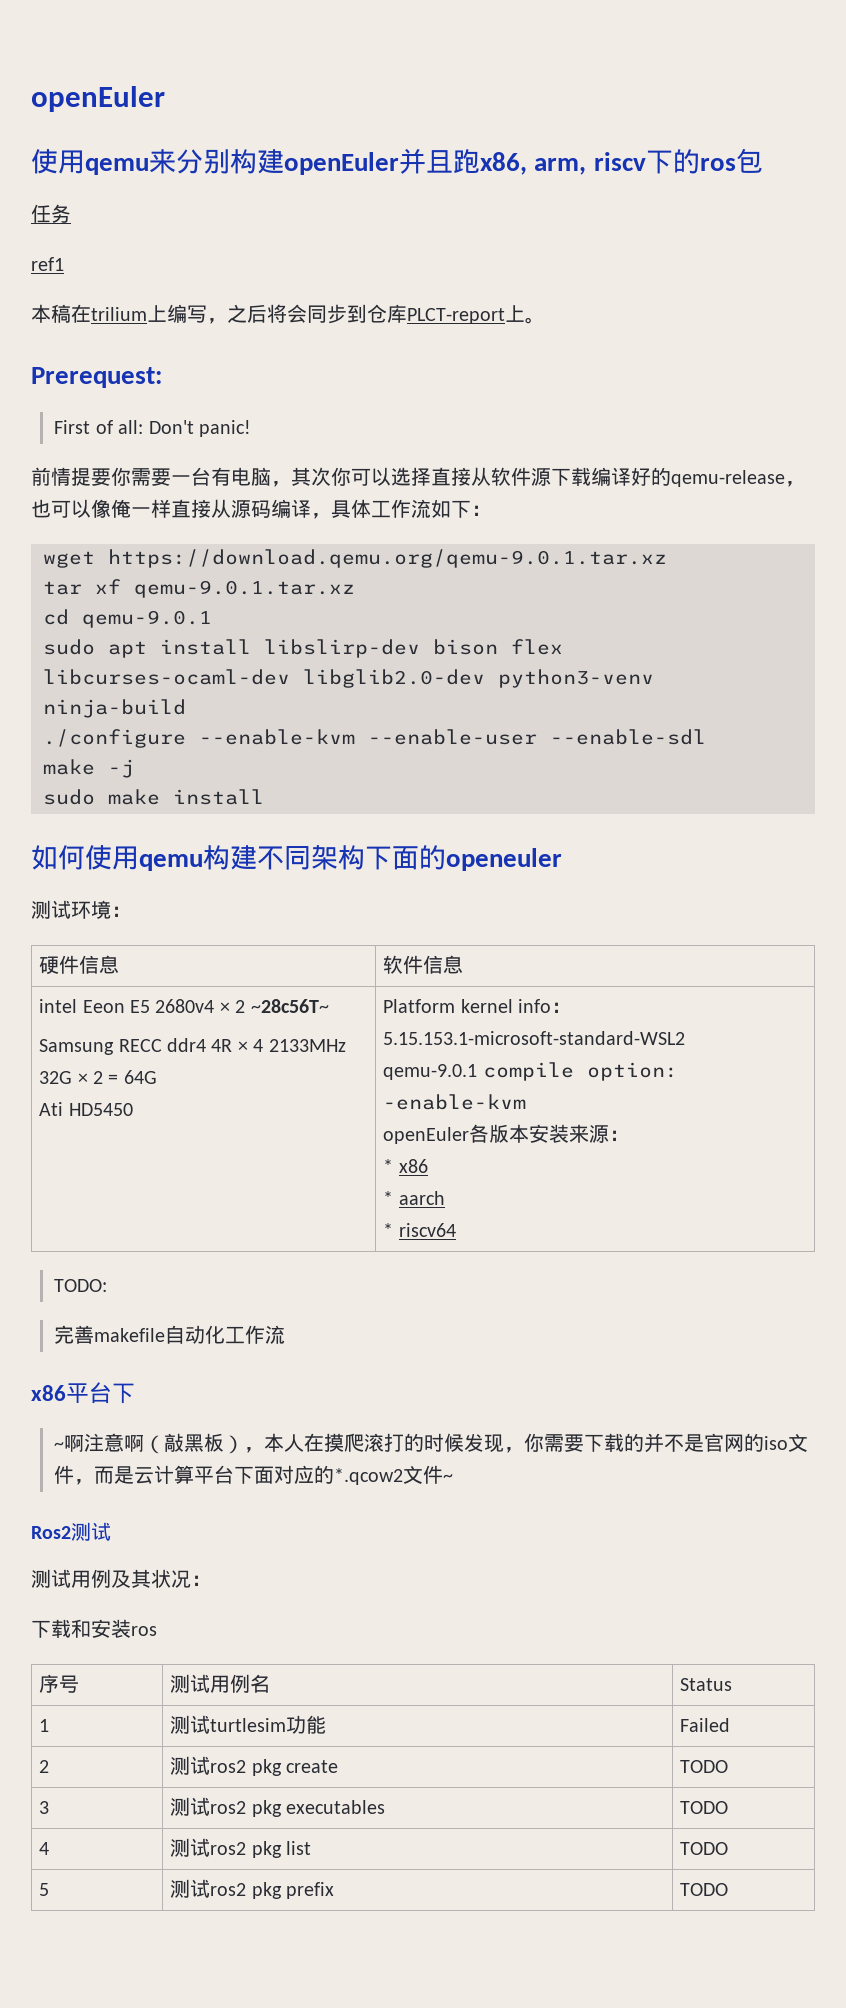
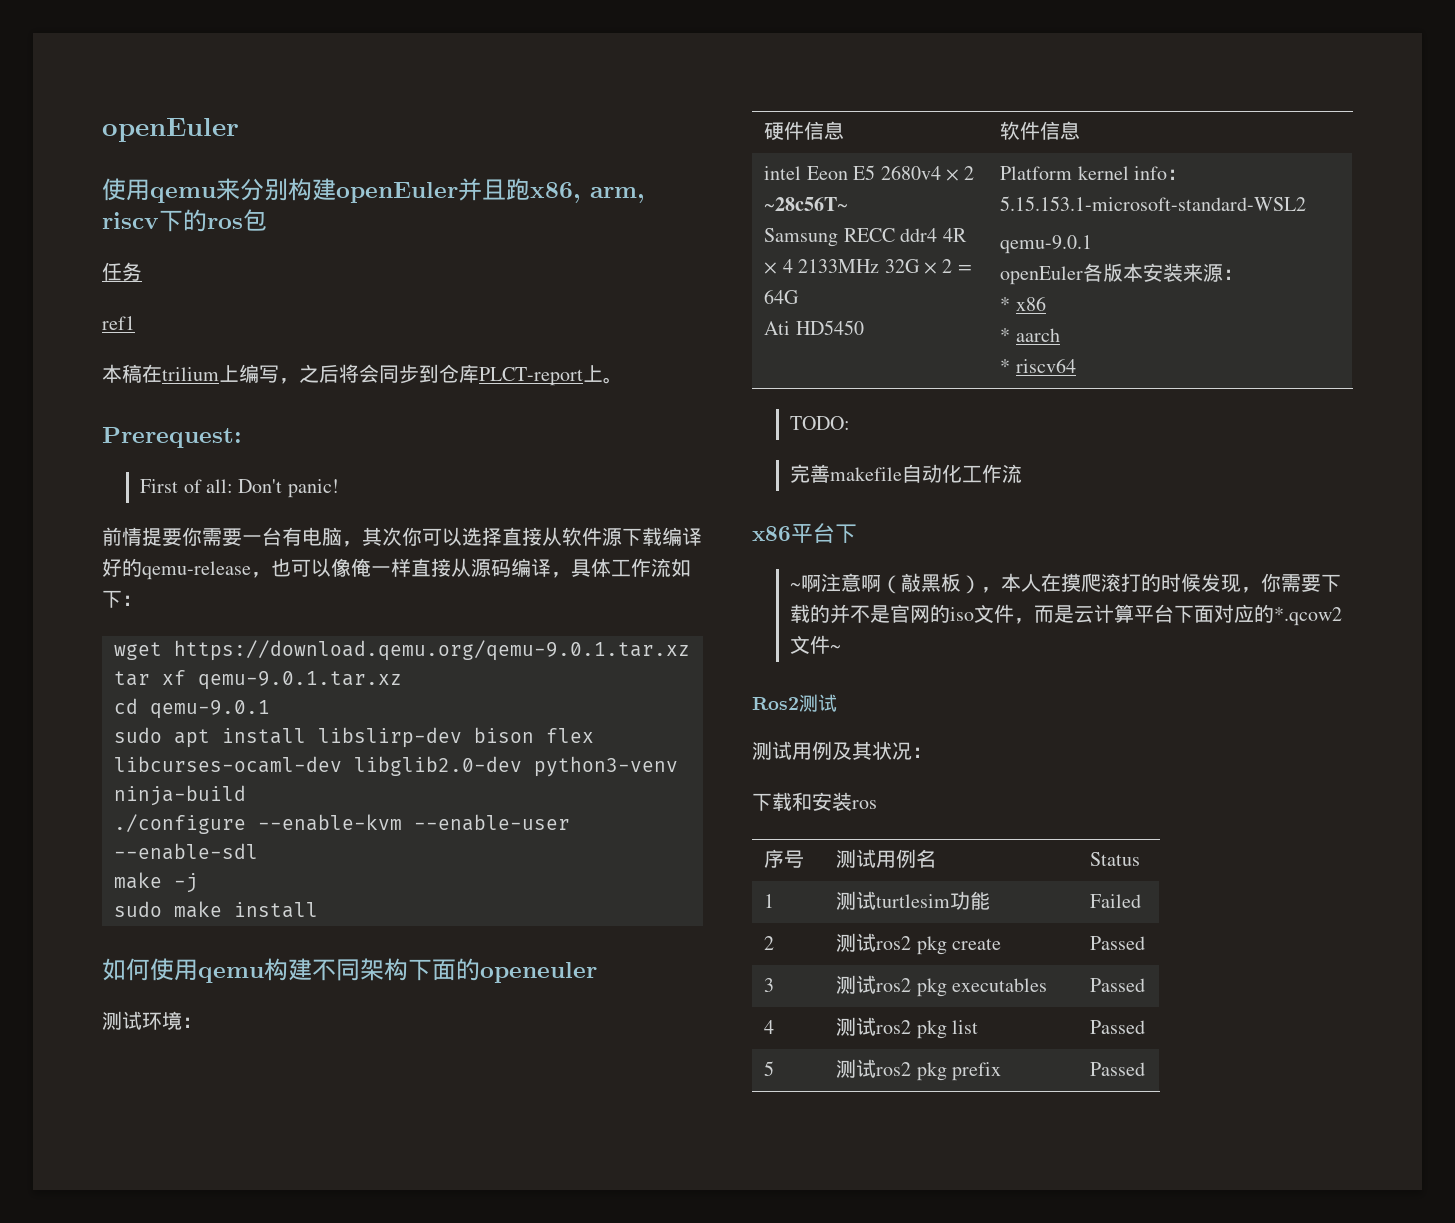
[482,1062,678,1081] [383,1094,527,1110] compile option: -enable-kvm -> (1093, 244) none
[680,1760,729,1773] TODO -> [1090,936,1146,950] Passed
[680,1801,729,1814] TODO -> [1090,978,1146,992] Passed
[680,1842,729,1855] TODO -> [1090,1020,1146,1034] Passed
[680,1883,729,1896] TODO -> [1090,1062,1146,1076] Passed

